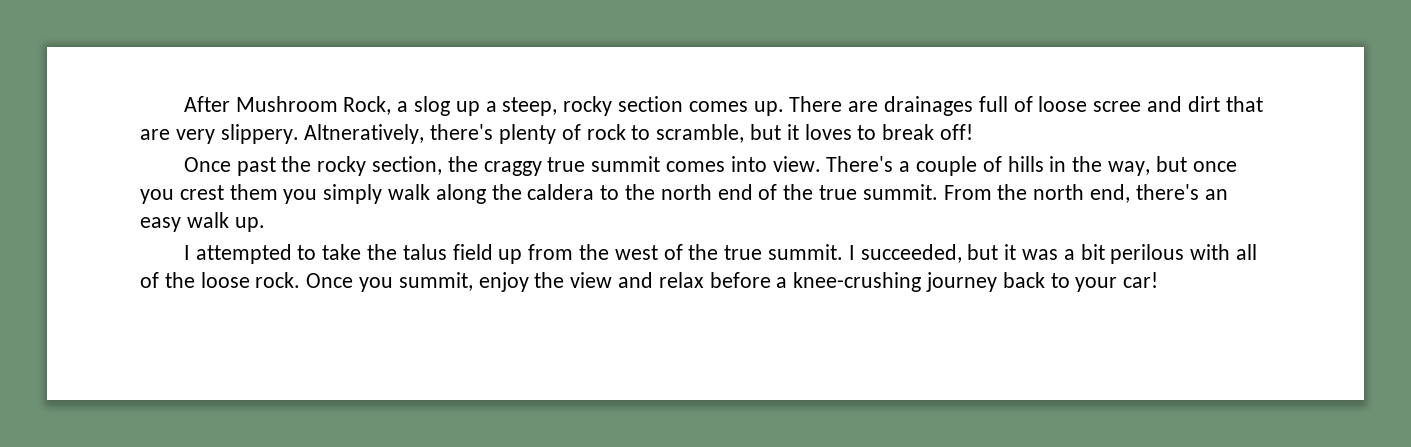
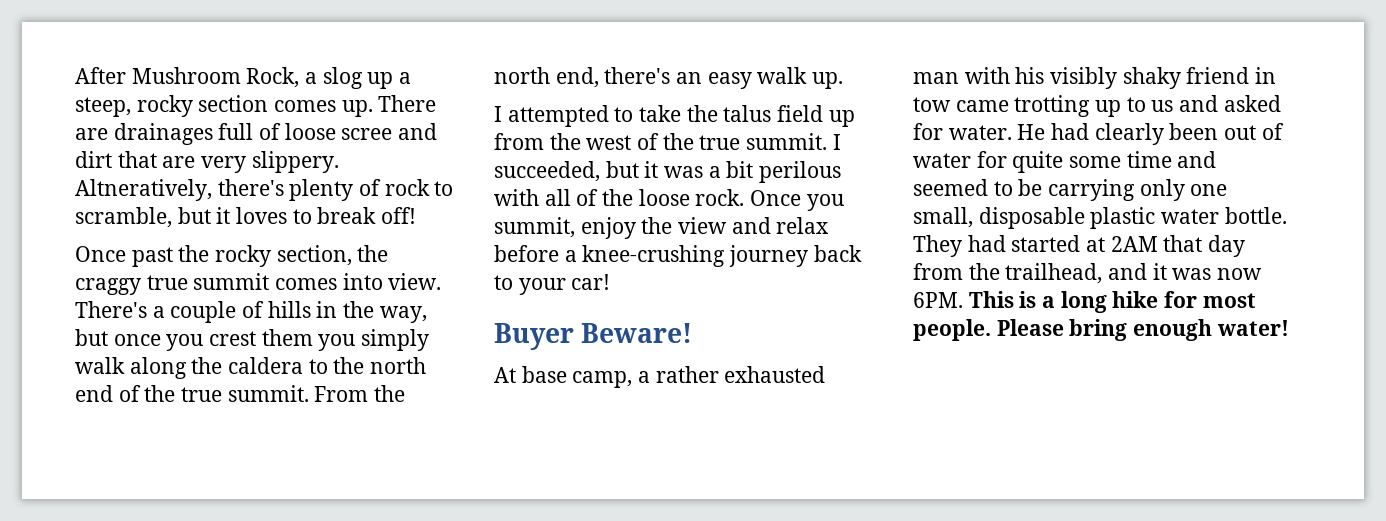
(1159, 280) none -> [494,323,693,350] [494,366,826,388] [913,67,1277,89] [913,95,1281,117] [913,123,1284,145] [913,151,1217,173] [913,179,1228,201] [913,207,1287,229] [913,235,1246,257] [913,263,1263,284] [913,291,1256,313] [913,319,1289,341] // Buyer Beware! // At base camp, a rather exhausted man with his visibly shaky friend in tow came trotting up to us and asked for water. He had clearly been out of water for quite some time and seemed to be carrying only one small, disposable plastic water bottle. They had started at 2AM that day from the trailhead, and it was now 6PM. This is a long hike for most people. Please bring enough water!

